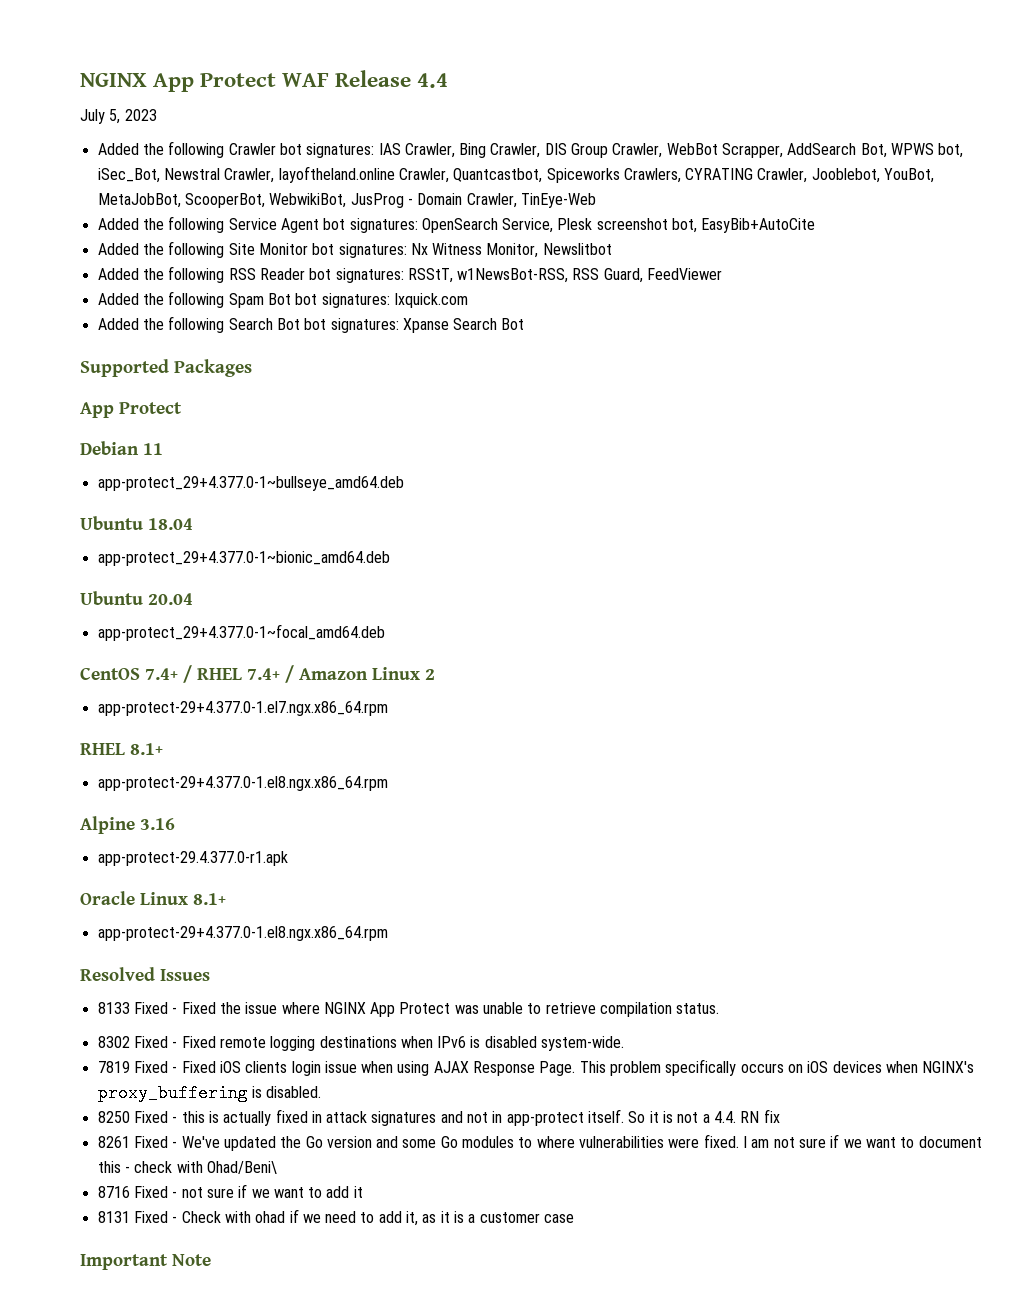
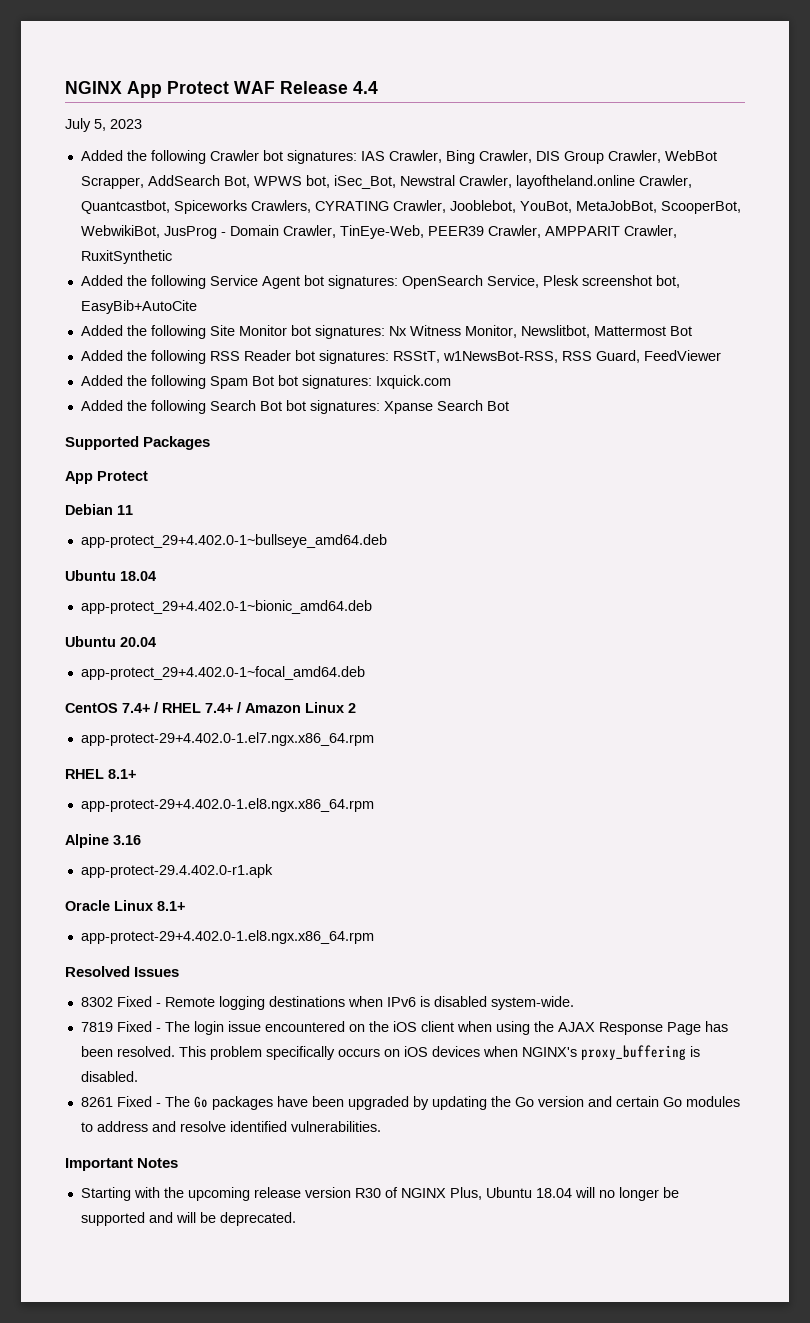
[520,193,596,208] TinEye-Web -> [339,225,677,239] [80,250,172,264] TinEye-Web, PEER39 Crawler, AMPPARIT Crawler, RuxitSynthetic
[542,243,612,255] Newslitbot -> [520,325,692,338] Newslitbot, Mattermost Bot
[97,476,404,491] app-protect_29+4.377.0-1~bullseye_amd64.deb -> [80,534,387,548] app-protect_29+4.402.0-1~bullseye_amd64.deb
[97,551,390,566] app-protect_29+4.377.0-1~bionic_amd64.deb -> [80,600,372,614] app-protect_29+4.402.0-1~bionic_amd64.deb
[97,624,385,641] app-protect_29+4.377.0-1~focal_amd64.deb -> [80,666,365,680] app-protect_29+4.402.0-1~focal_amd64.deb
[97,701,388,716] app-protect-29+4.377.0-1.el7.ngx.x86_64.rpm -> [80,732,374,746] app-protect-29+4.402.0-1.el7.ngx.x86_64.rpm
[97,776,388,791] app-protect-29+4.377.0-1.el8.ngx.x86_64.rpm -> [80,798,374,812] app-protect-29+4.402.0-1.el8.ngx.x86_64.rpm
[97,851,288,866] app-protect-29.4.377.0-r1.apk -> [80,864,273,878] app-protect-29.4.402.0-r1.apk
[97,926,388,941] app-protect-29+4.377.0-1.el8.ngx.x86_64.rpm -> [80,930,374,944] app-protect-29+4.402.0-1.el8.ngx.x86_64.rpm
[97,1002,720,1017] // 8133 Fixed - Fixed the issue where NGINX App Protect was unable to retrieve compilation status. -> (180, 972) none
[181,1036,266,1048] Fixed remote -> [164,997,215,1007] Remote
[181,1061,357,1076] Fixed iOS clients login issue -> [164,1021,454,1035] The login issue encountered on the iOS client
(430, 1068) none -> [533,1021,554,1032] the
[539,1061,576,1076] Page. -> [666,1021,728,1035] [80,1046,175,1057] Page has been resolved.
[97,1109,780,1126] [97,1136,276,1151] 8250 Fixed - this is actually fixed in attack signatures and not in app-protect itself. So it is not a 4.4. RN fix // 8261 Fixed - We've updated -> [80,1096,487,1110] 8261 Fixed - The Go packages have been upgraded by updating
[402,1139,437,1148] some -> [615,1096,659,1107] certain
[536,1134,982,1148] [97,1161,277,1174] [97,1184,363,1198] [97,1209,575,1226] [80,1254,212,1270] where vulnerabilities were fixed. I am not sure if we want to document this - check with Ohad/Beni\ // 8716 Fixed - not sure if we want to add it // 8131 Fixed - Check with ohad if we need to add it, as it is a customer case // Important Note -> [96,1121,381,1132] [65,1158,179,1171] [80,1187,679,1201] [80,1212,296,1226] address and resolve identified vulnerabilities. // Important Notes // Starting with the upcoming release version R30 of NGINX Plus, Ubuntu 18.04 will no longer be supported and will be deprecated.

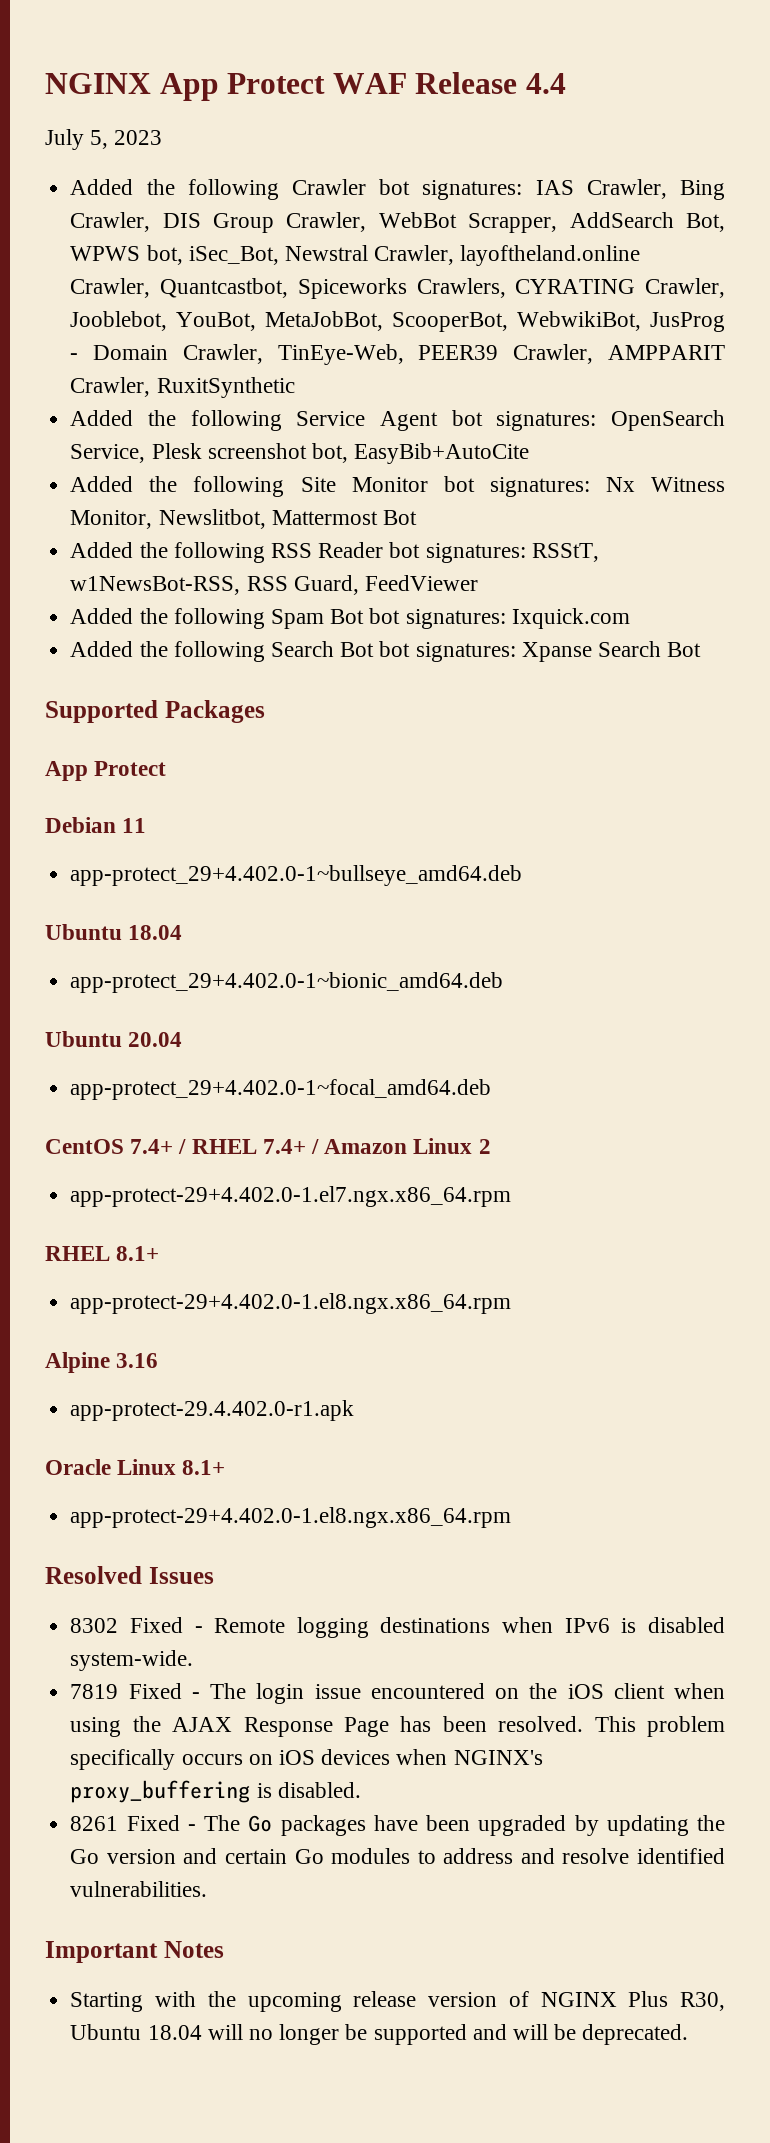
[354,1188,381,1198] R30 -> (498, 1999) none
[449,1187,482,1200] Plus, -> [628,1991,725,2011] Plus R30,

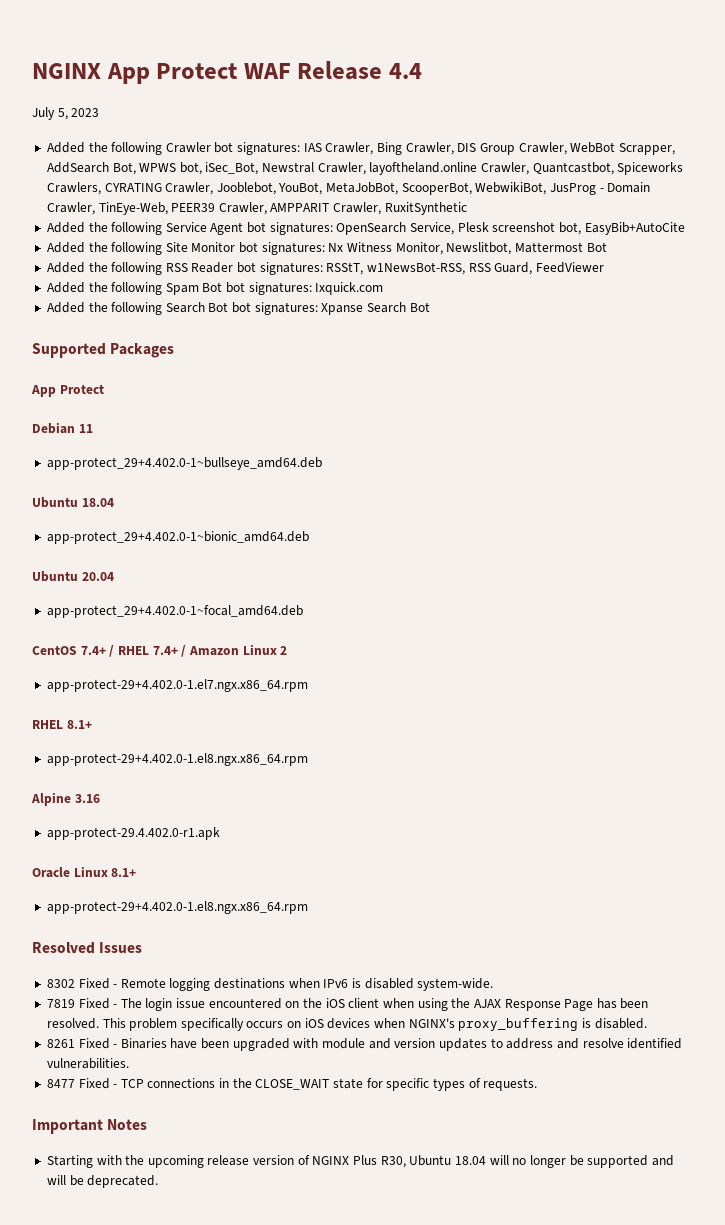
[204,1815,725,1836] [70,1848,411,1864] The Go packages have been upgraded by updating the Go version and certain Go modules -> [120,1038,487,1051] Binaries have been upgraded with module and version updates
(208, 1889) none -> [46,1078,538,1091] // 8477 Fixed - TCP connections in the CLOSE_WAIT state for specific types of requests.

